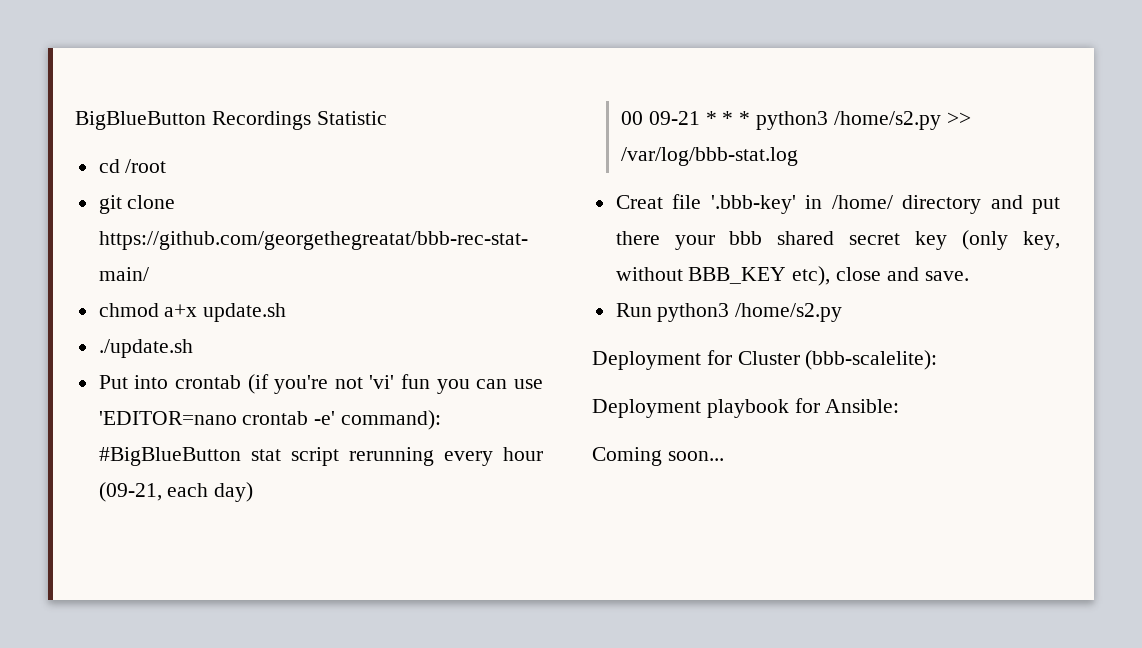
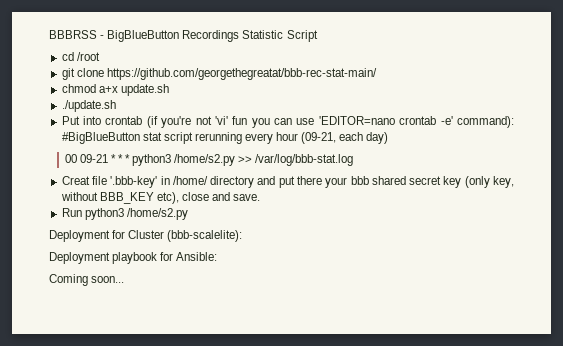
(75, 120) none -> [49,30,105,39] BBBRSS -
(387, 118) none -> [286,30,318,42] Script

